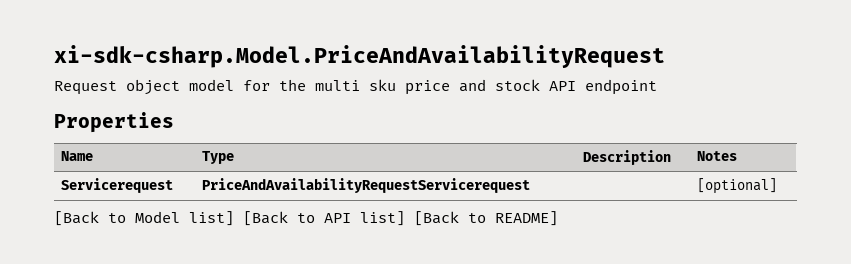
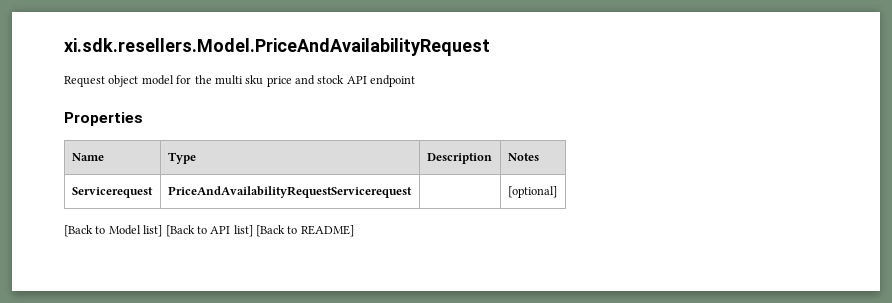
[54,45,665,68] xi-sdk-csharp.Model.PriceAndAvailabilityRequest -> [64,38,490,56] xi.sdk.resellers.Model.PriceAndAvailabilityRequest

